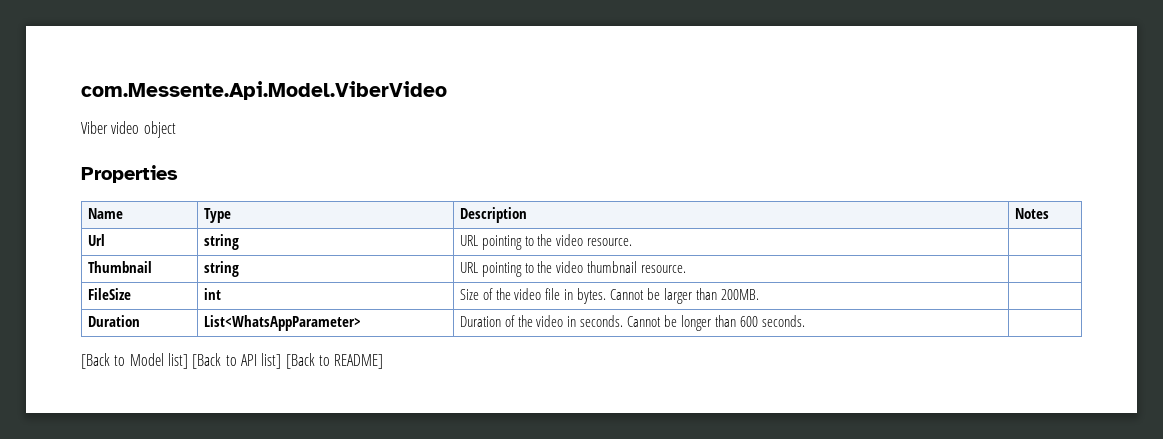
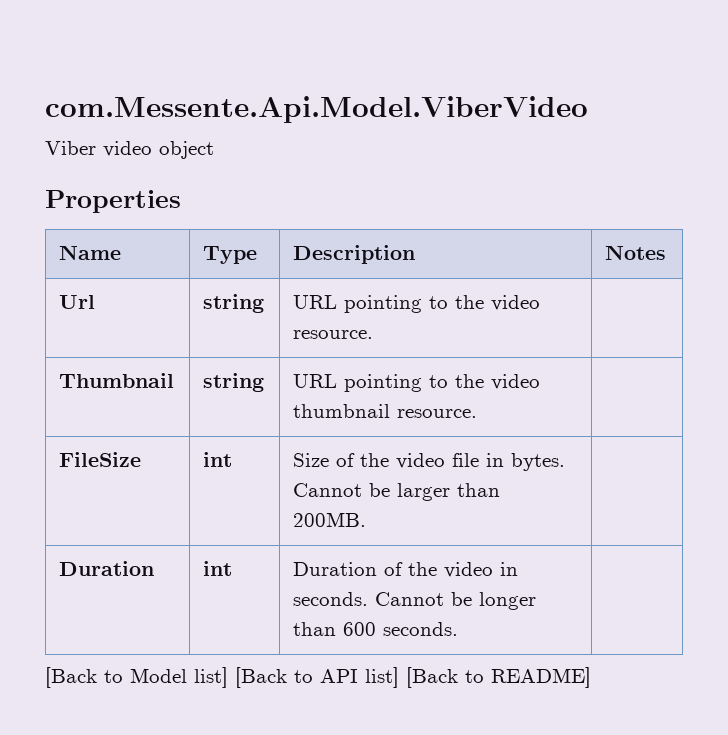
[203,315,361,331] List<WhatsAppParameter> -> [203,561,233,576] int

